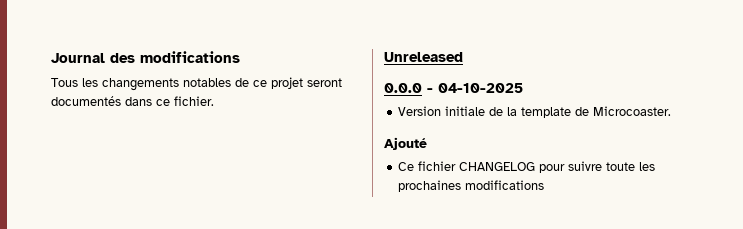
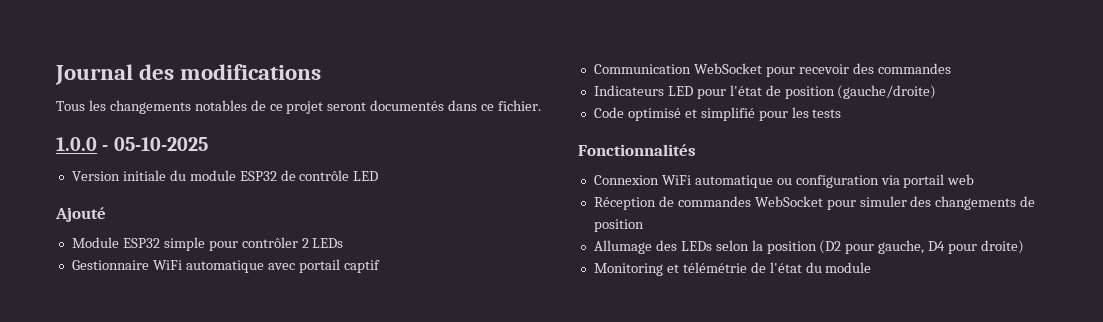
[384,52,463,62] [384,83,523,93] [398,106,672,118] [384,137,427,150] [398,161,656,173] [398,180,545,192] Unreleased // 0.0.0 - 04-10-2025 // Version initiale de la template de Microcoaster. // Ajouté // Ce fichier CHANGELOG pour suivre toute les prochaines modifications -> [56,137,208,151] [71,170,379,181] [55,207,106,222] [71,237,344,251] [71,259,380,273] [593,63,951,77] [593,85,937,99] [593,107,842,121] [578,144,696,156] [593,174,975,188] [593,196,1036,210] [593,219,644,232] [593,240,1025,254] [593,262,872,276] 1.0.0 - 05-10-2025 // Version initiale du module ESP32 de contrôle LED // Ajouté // Module ESP32 simple pour contrôler 2 LEDs // Gestionnaire WiFi automatique avec portail captif // Communication WebSocket pour recevoir des commandes // Indicateurs LED pour l'état de position (gauche/droite) // Code optimisé et simplifié pour les tests // Fonctionnalités // Connexion WiFi automatique ou configuration via portail web // Réception de commandes WebSocket pour simuler des changements de position // Allumage des LEDs selon la position (D2 pour gauche, D4 pour droite) // Monitoring et télémétrie de l'état du module

